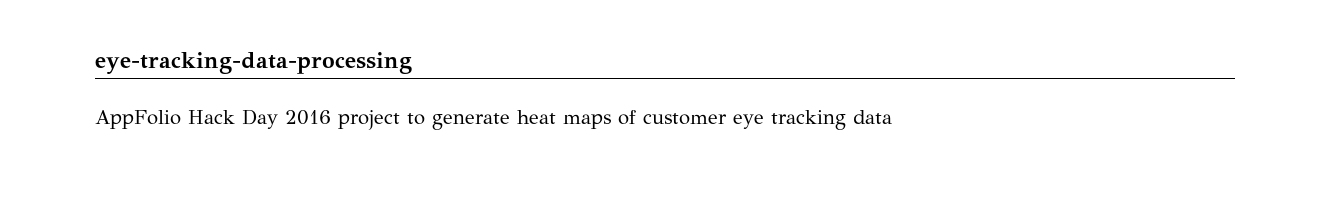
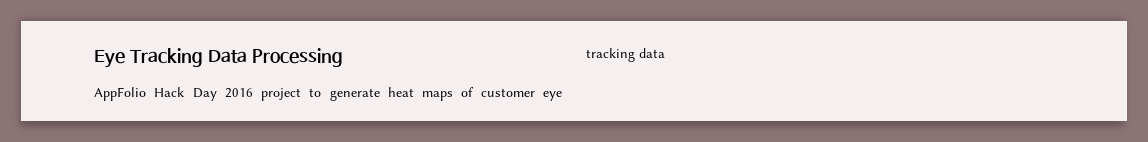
[95,52,412,74] eye-tracking-data-processing -> [94,48,343,68] Eye Tracking Data Processing

